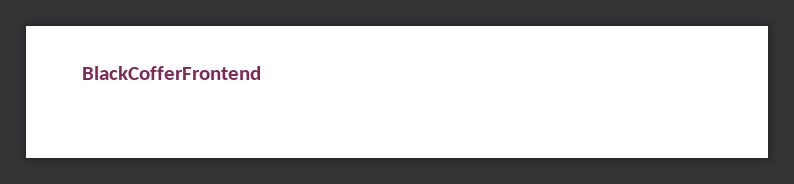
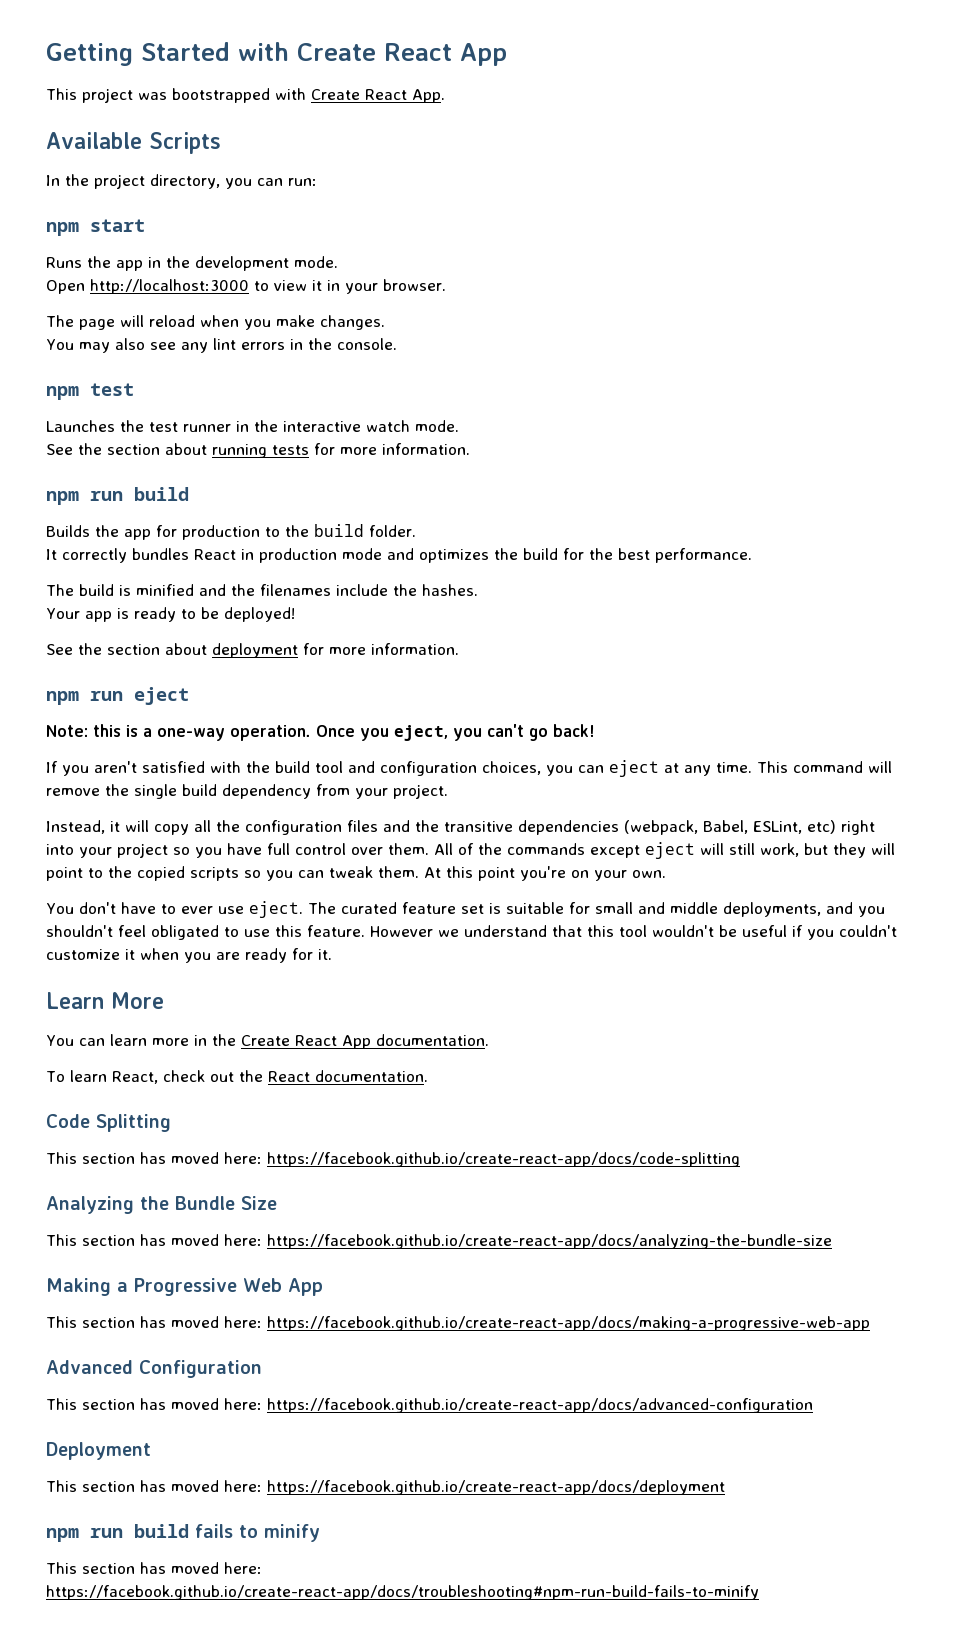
[82,66,261,80] BlackCofferFrontend -> [46,42,507,66] [46,88,445,103] [46,132,221,154] [46,174,317,189] [46,219,145,236] [46,256,338,271] [46,279,446,294] [46,315,385,330] [46,338,397,353] [46,383,134,400] [46,420,459,432] [46,443,470,458] [46,487,189,505] [46,524,416,540] [46,548,752,563] [46,584,478,596] [46,607,295,622] [46,643,459,658] [46,687,189,705] [46,724,595,741] [46,760,892,777] [46,784,448,799] [46,820,875,835] [46,842,895,859] [46,866,666,881] [46,901,885,918] [46,925,897,940] [46,948,332,963] [46,992,164,1009] [46,1034,489,1049] [46,1070,428,1084] [46,1114,171,1132] [46,1152,740,1167] [46,1196,277,1214] [46,1234,832,1249] [46,1278,323,1296] [46,1316,870,1331] [46,1360,262,1378] [46,1398,813,1413] [46,1442,151,1460] [46,1480,725,1495] [46,1524,320,1542] [46,1562,262,1574] [46,1585,759,1600] Getting Started with Create React App // This project was bootstrapped with Create React App. // Available Scripts // In the project directory, you can run: // npm start // Runs the app in the development mode. // Open http://localhost:3000 to view it in your browser. // The page will reload when you make changes. // You may also see any lint errors in the console. // npm test // Launches the test runner in the interactive watch mode. // See the section about running tests for more information. // npm run build // Builds the app for production to the build folder. // It correctly bundles React in production mode and optimizes the build for the best performance. // The build is minified and the filenames include the hashes. // Your app is ready to be deployed! // See the section about deployment for more information. // npm run eject // Note: this is a one-way operation. Once you eject, you can't go back! // If you aren't satisfied with the build tool and configuration choices, you can eject at any time. This command will remove the single build dependency from your project. // Instead, it will copy all the configuration files and the transitive dependencies (webpack, Babel, ESLint, etc) right into your project so you have full control over them. All of the commands except eject will still work, but they will point to the copied scripts so you can tweak them. At this point you're on your own. // You don't have to ever use eject. The curated feature set is suitable for small and middle deployments, and you shouldn't feel obligated to use this feature. However we understand that this tool wouldn't be useful if you couldn't customize it when you are ready for it. // Learn More // You can learn more in the Create React App documentation. // To learn React, check out the React documentation. // Code Splitting // This section has moved here: https://facebook.github.io/create-react-app/docs/code-splitting // Analyzing the Bundle Size // This section has moved here: https://facebook.github.io/create-react-app/docs/analyzing-the-bundle-size // Making a Progressive Web App // This section has moved here: https://facebook.github.io/create-react-app/docs/making-a-progressive-web-app // Advanced Configuration // This section has moved here: https://facebook.github.io/create-react-app/docs/advanced-configuration // Deployment // This section has moved here: https://facebook.github.io/create-react-app/docs/deployment // npm run build fails to minify // This section has moved here: https://facebook.github.io/create-react-app/docs/troubleshooting#npm-run-build-fails-to-minify

